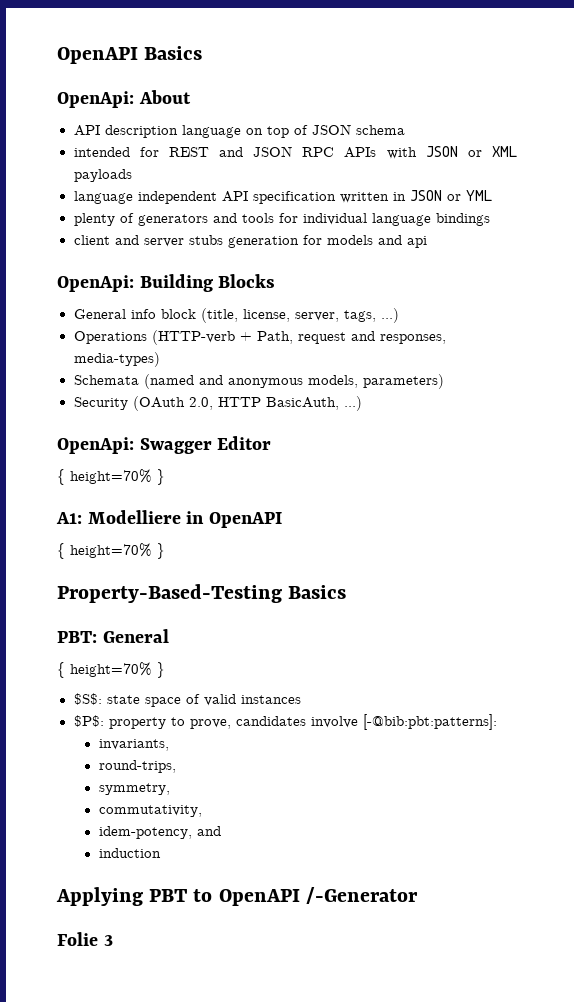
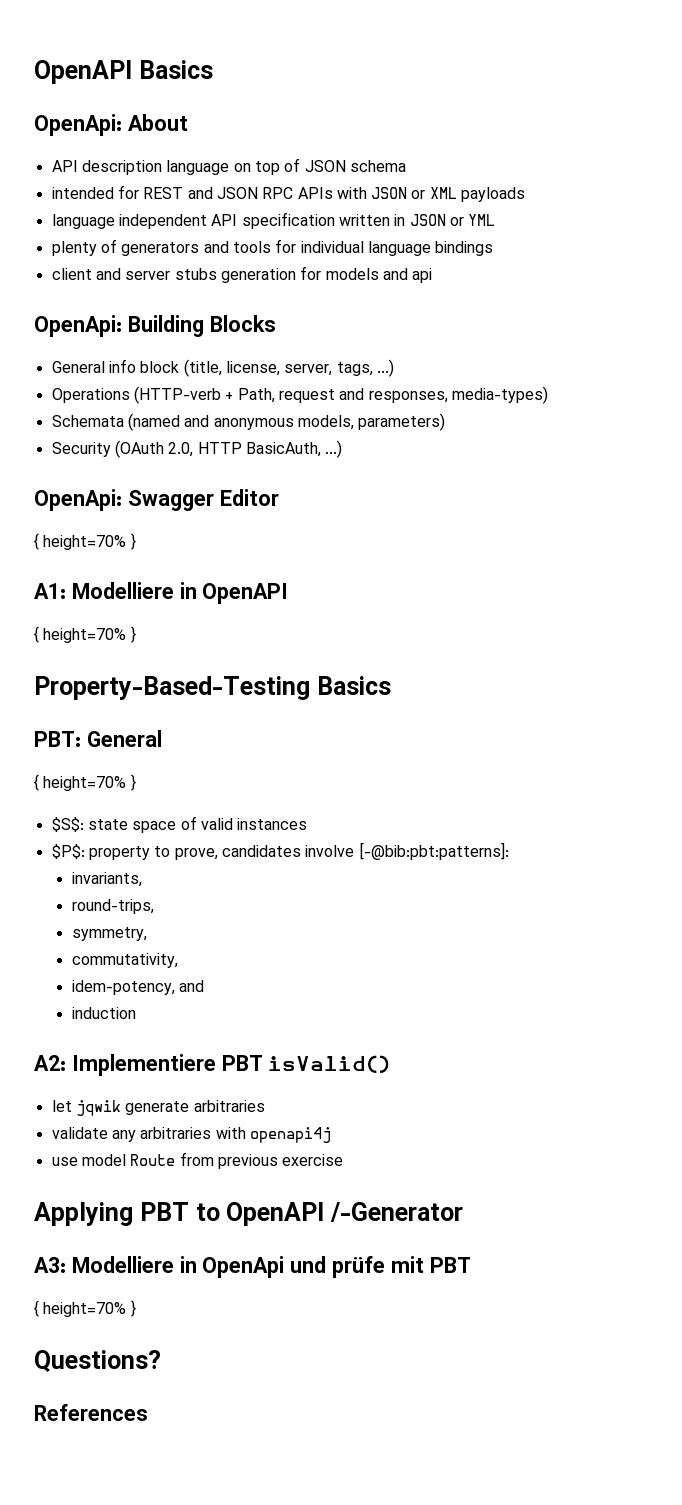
(161, 853) none -> [34,1054,391,1076] [51,1100,265,1116] [51,1127,331,1143] [51,1152,344,1169] // A2: Implementiere PBT isValid() // let jqwik generate arbitraries // validate any arbitraries with openapi4j // use model Route from previous exercise
[57,932,113,946] Folie 3 -> [34,1256,471,1278] [34,1300,136,1317] [34,1350,161,1373] [34,1404,148,1421] A3: Modelliere in OpenApi und prüfe mit PBT // { height=70% } // Questions? // References

